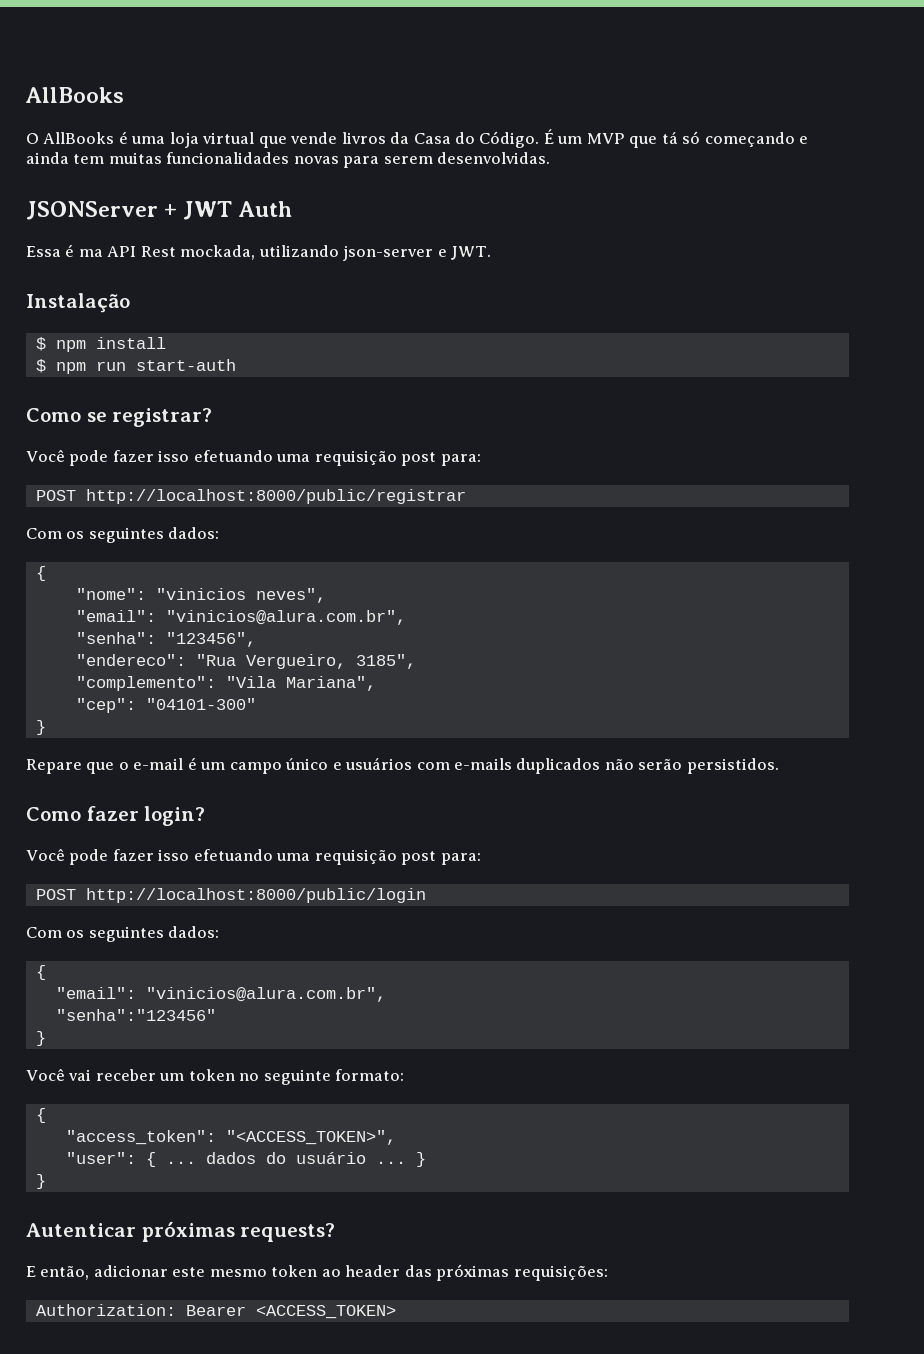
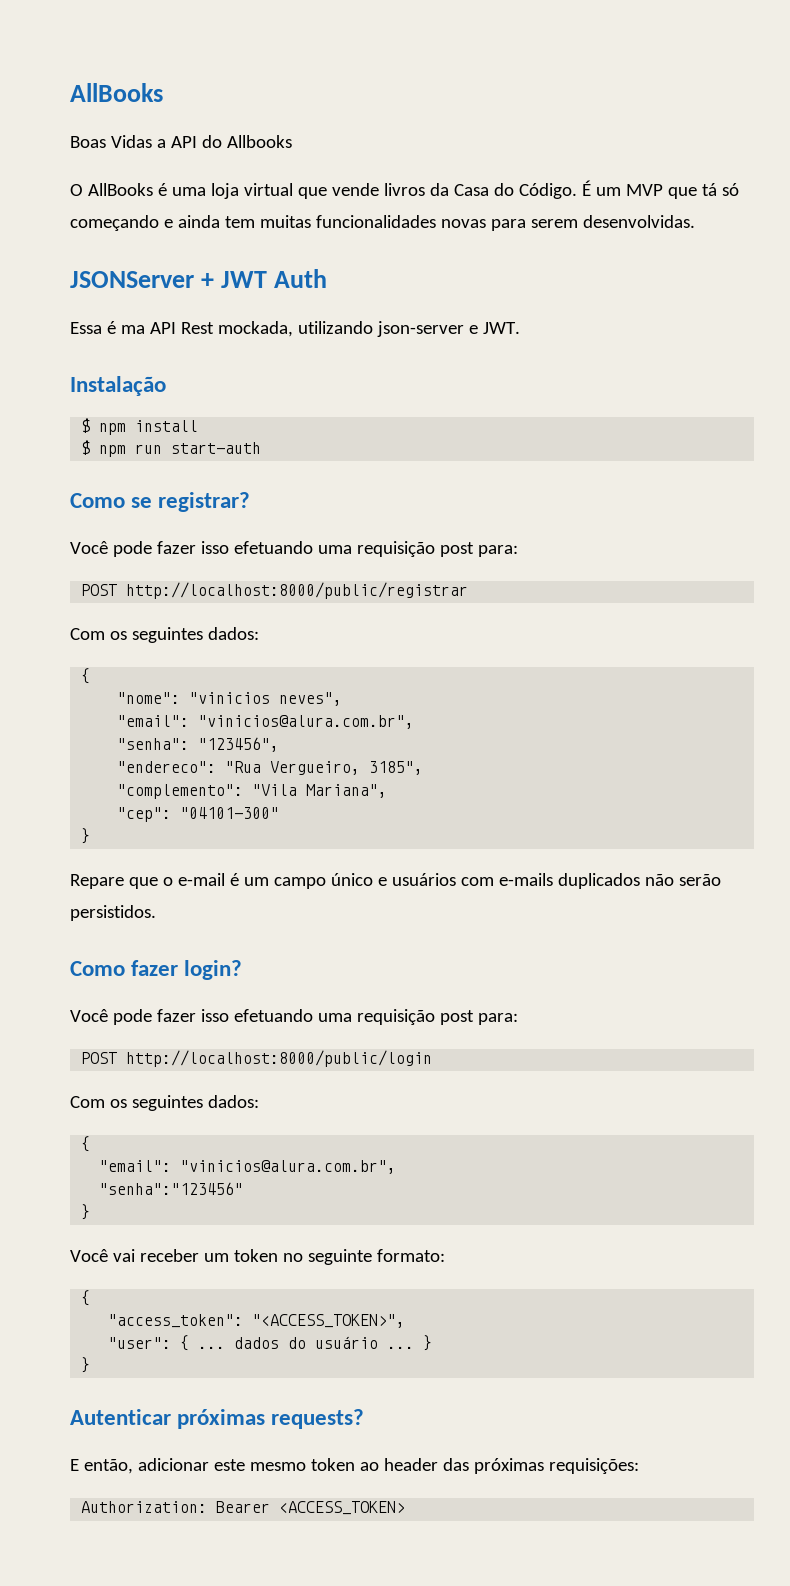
[25,87,124,103] AllBooks -> [70,83,163,102] [70,135,292,148] AllBooks // Boas Vidas a API do Allbooks

